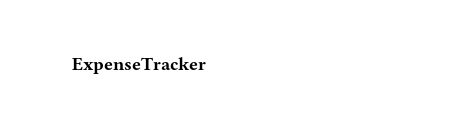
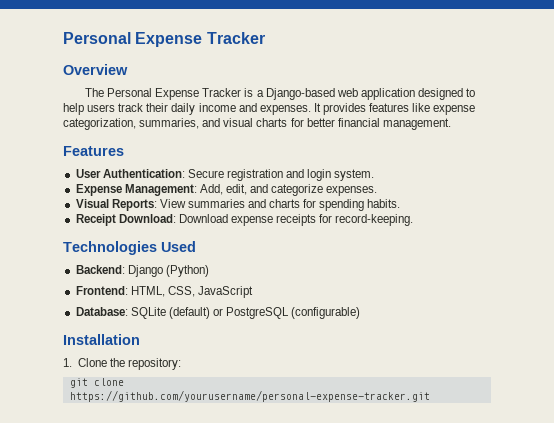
[72,57,206,74] ExpenseTracker -> [63,32,265,47] [63,64,128,75] [85,88,476,100] [63,103,476,115] [63,118,451,130] [63,146,124,156] [75,169,375,181] [75,184,378,196] [75,199,401,211] [75,214,414,226] [63,241,196,255] [75,265,209,277] [75,286,253,298] [75,307,361,319] [63,334,140,345] [63,358,181,370] [69,378,124,388] [69,390,430,402] Personal Expense Tracker // Overview // The Personal Expense Tracker is a Django-based web application designed to help users track their daily income and expenses. It provides features like expense categorization, summaries, and visual charts for better financial management. // Features // User Authentication: Secure registration and login system. // Expense Management: Add, edit, and categorize expenses. // Visual Reports: View summaries and charts for spending habits. // Receipt Download: Download expense receipts for record-keeping. // Technologies Used // Backend: Django (Python) // Frontend: HTML, CSS, JavaScript // Database: SQLite (default) or PostgreSQL (configurable) // Installation // 1. Clone the repository: // git clone https://github.com/yourusername/personal-expense-tracker.git

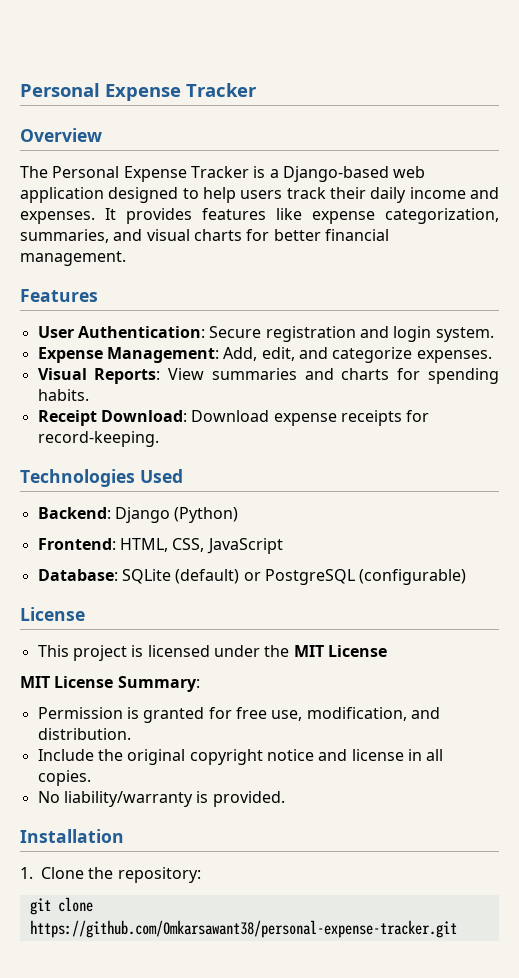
(361, 313) none -> [20,607,85,621] [37,645,387,661] [20,676,200,692] [37,707,440,723] [37,728,131,740] [37,749,444,765] [37,770,91,786] [37,791,285,807] // License // This project is licensed under the MIT License // MIT License Summary: // Permission is granted for free use, modification, and distribution. // Include the original copyright notice and license in all copies. // No liability/warranty is provided.
[69,390,430,402] https://github.com/yourusername/personal-expense-tracker.git -> [29,920,457,938] https://github.com/Omkarsawant38/personal-expense-tracker.git

